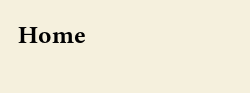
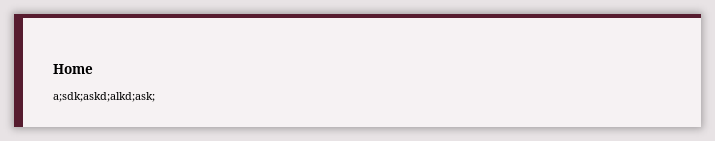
(86, 35) none -> [53,92,155,102] // a;sdk;askd;alkd;ask;

